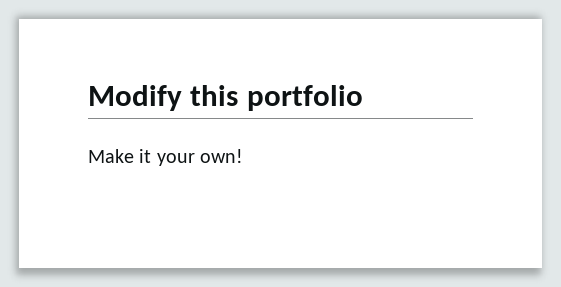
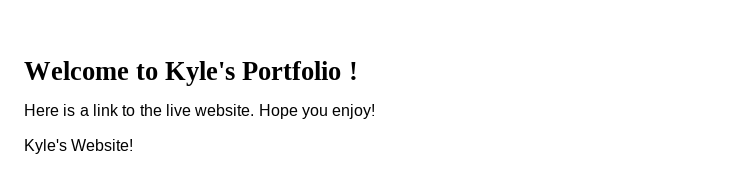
[88,85,363,111] [88,149,244,166] Modify this portfolio // Make it your own! -> [24,61,358,86] [24,104,376,119] [24,139,134,154] Welcome to Kyle's Portfolio ! // Here is a link to the live website. Hope you enjoy! // Kyle's Website!

